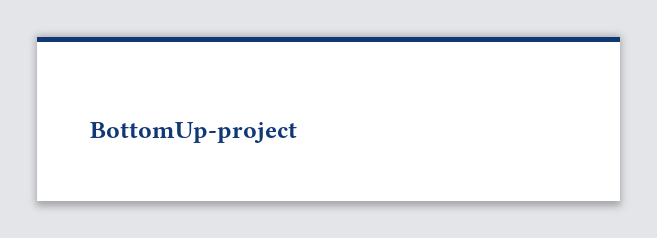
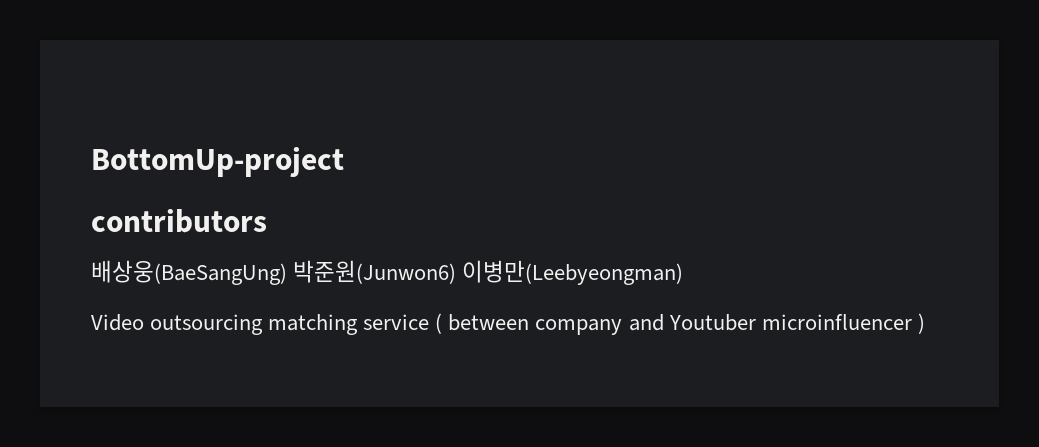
(297, 132) none -> [91,209,267,233] [91,260,684,285] [91,313,925,335] // contributors // 배상웅(BaeSangUng) 박준원(Junwon6) 이병만(Leebyeongman) // Video outsourcing matching service ( between company and Youtuber microinfluencer )

